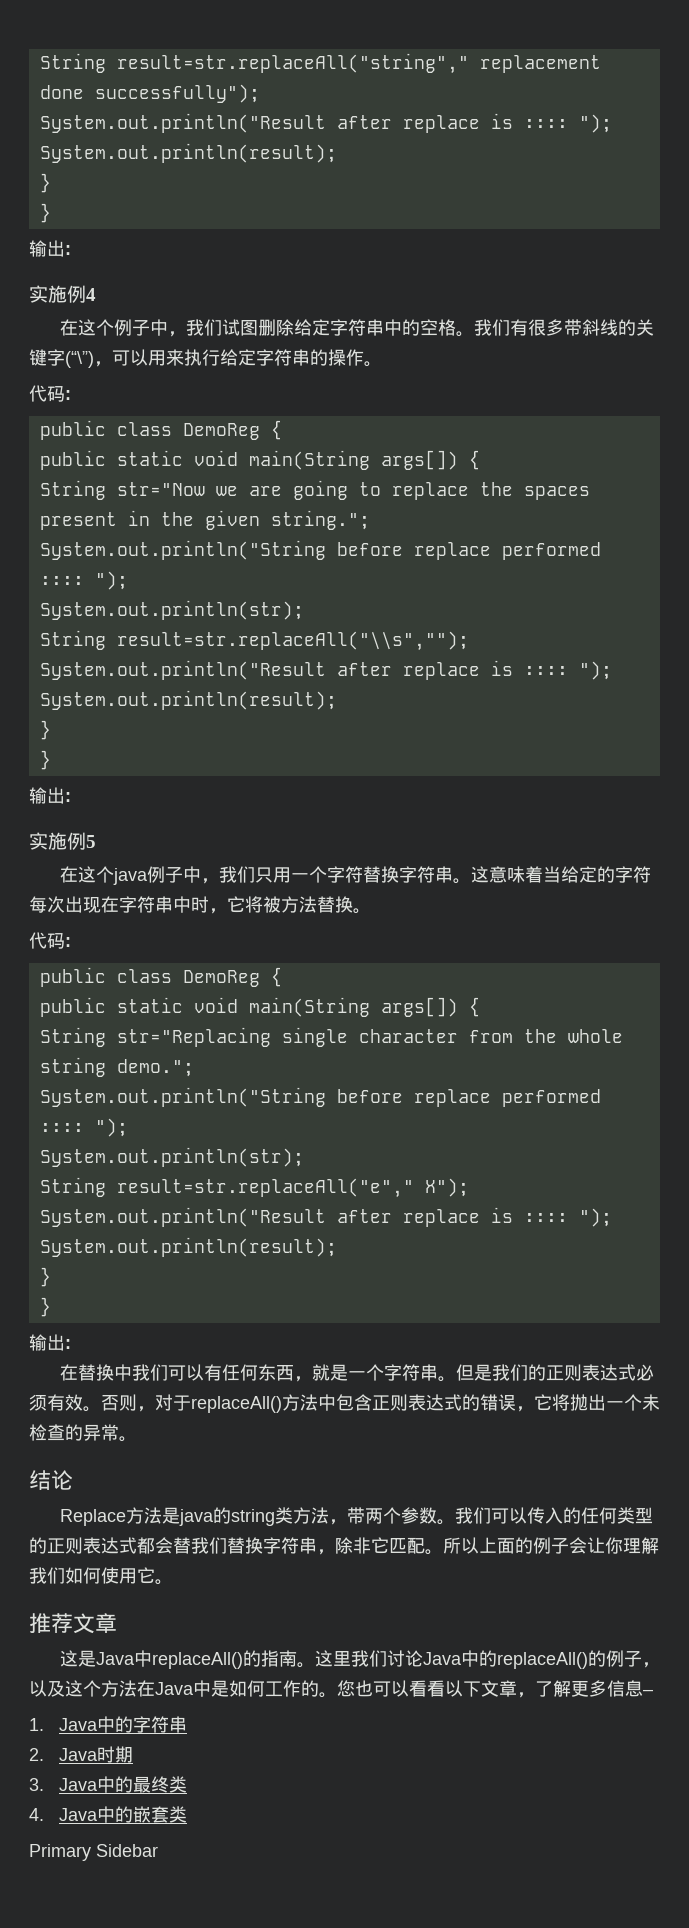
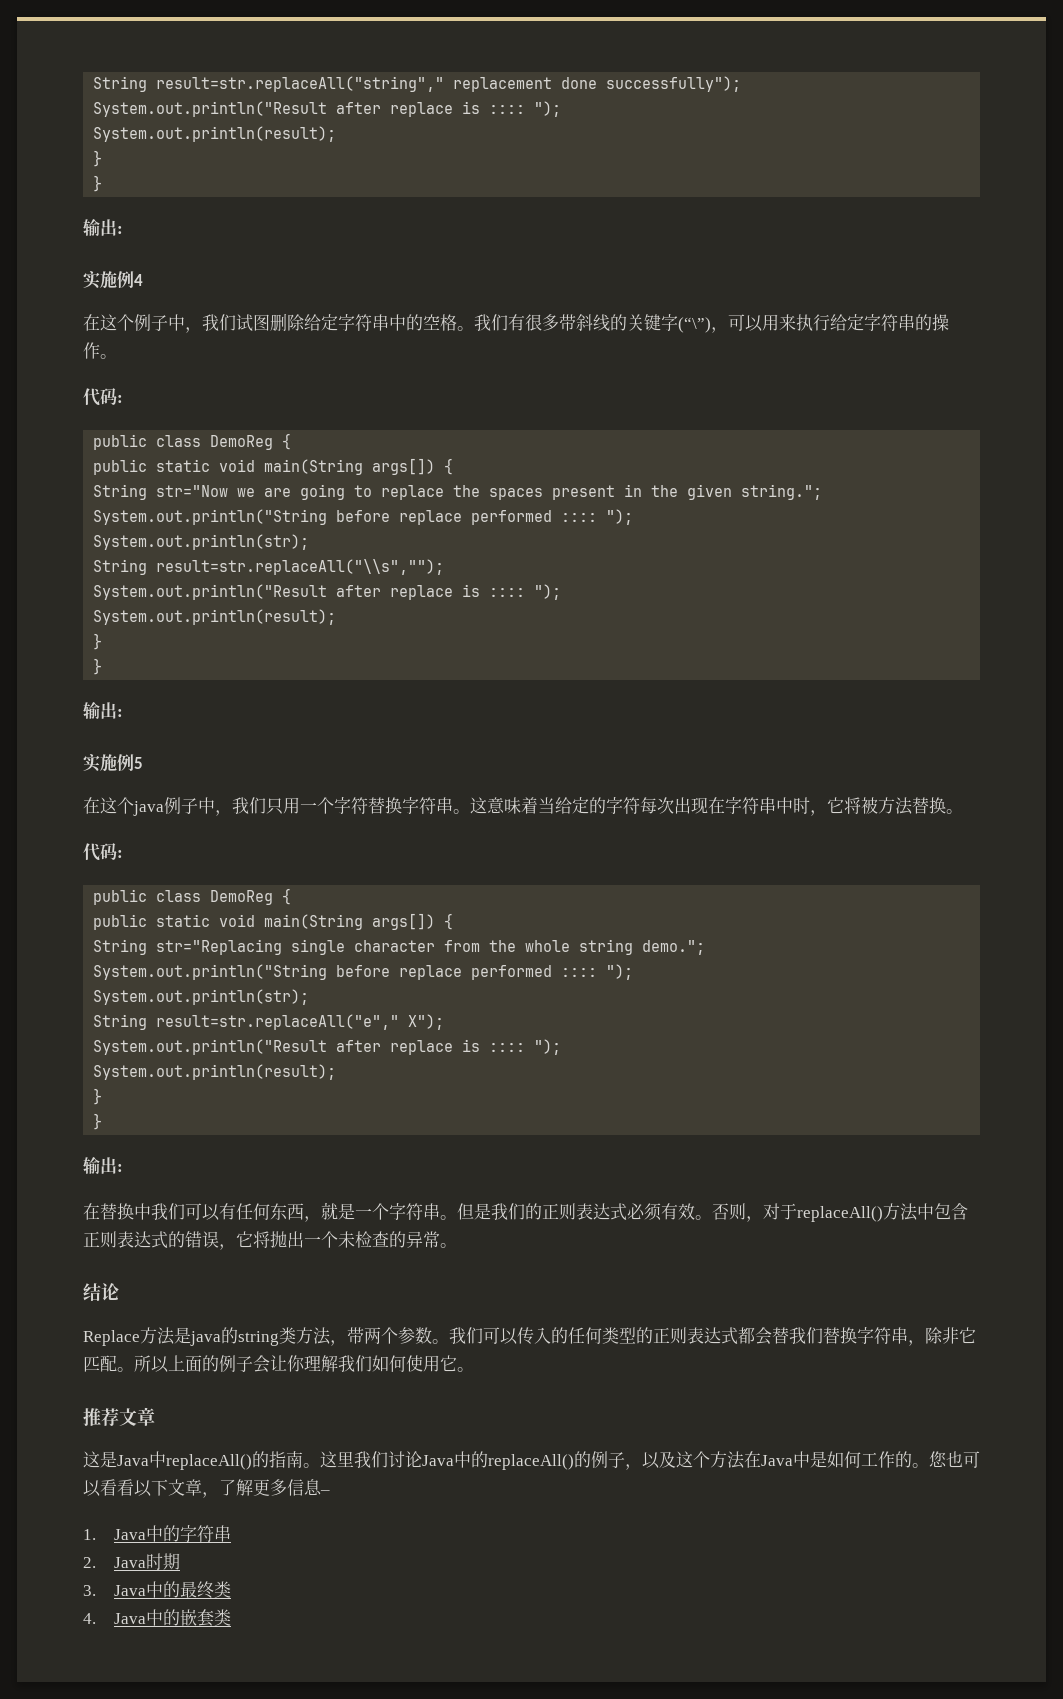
[29,1844,158,1861] // Primary Sidebar -> (231, 1617) none

